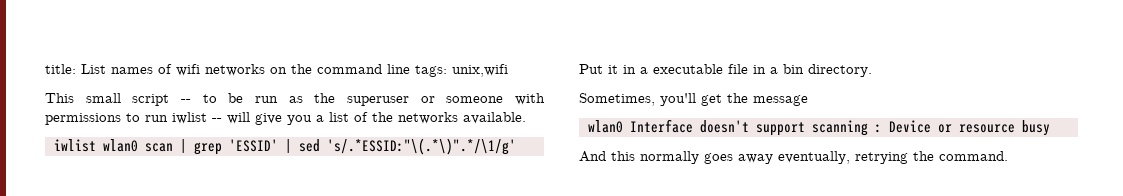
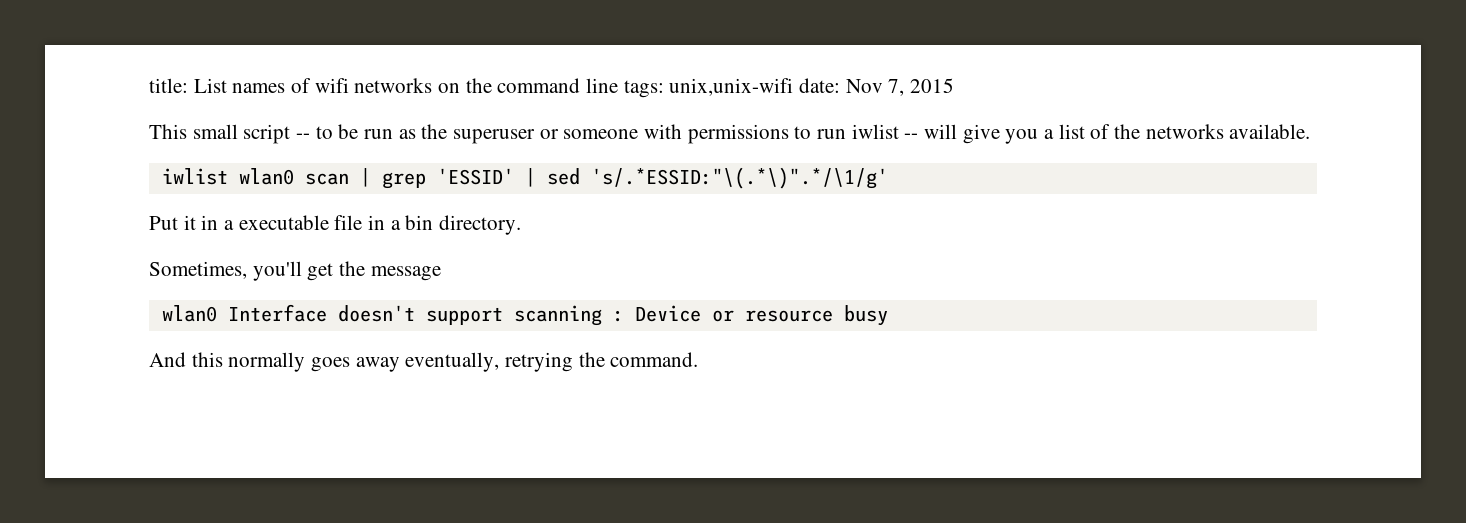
[452,64,508,77] unix,wifi -> [669,78,955,96] unix,unix-wifi date: Nov 7, 2015

